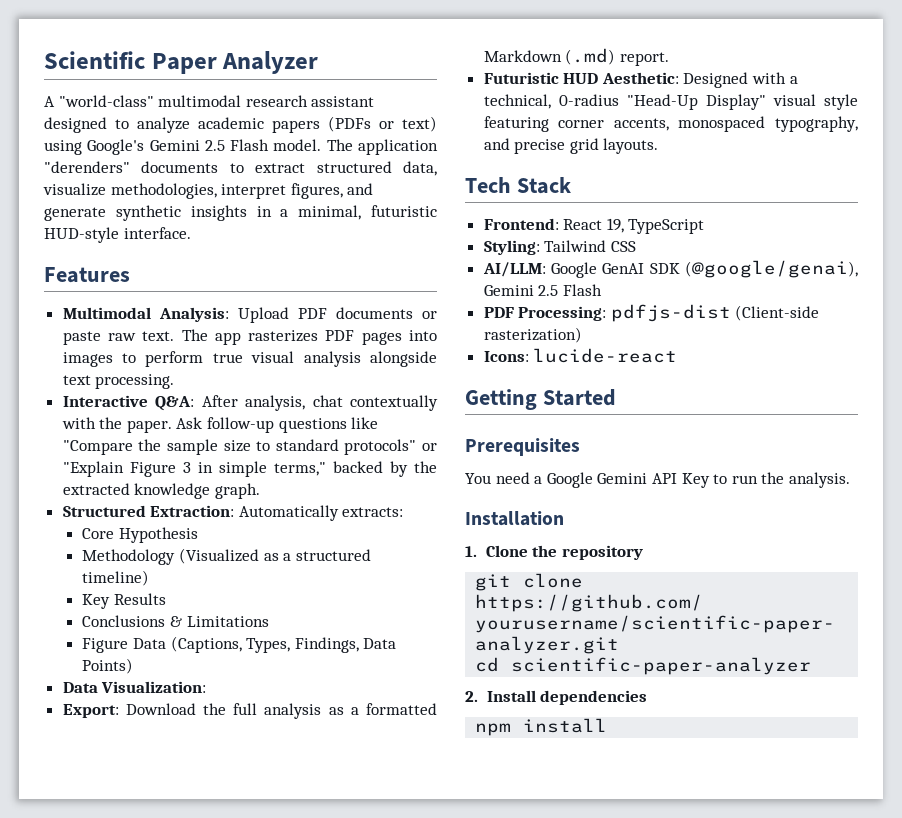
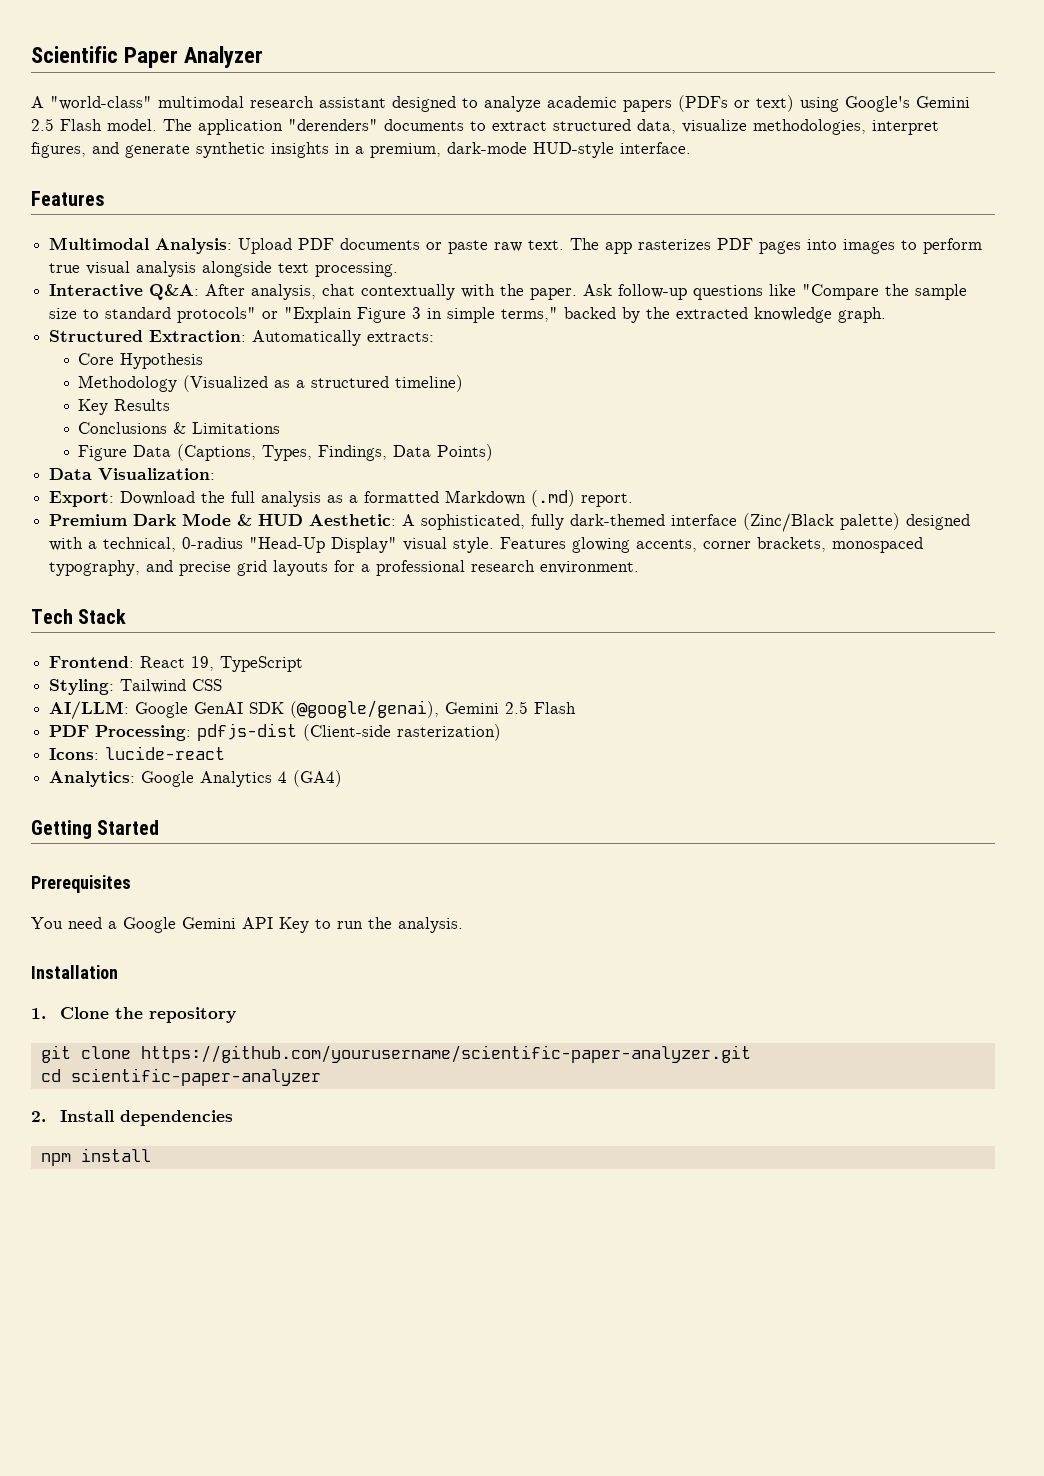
[298,205,437,220] minimal, futuristic -> [370,142,527,158] premium, dark-mode
[483,72,749,88] Futuristic HUD Aesthetic: Designed -> [49,513,971,532] Premium Dark Mode & HUD Aesthetic: A sophisticated, fully dark-themed interface (Zinc/Black palette) designed
[824,94,858,110] [483,116,669,132] style featuring corner accents, -> [453,537,827,553] style. Features glowing accents, corner brackets,
[603,138,659,154] layouts. -> [273,560,640,576] layouts for a professional research environment.
(678, 355) none -> [49,770,343,787] // Analytics: Google Analytics 4 (GA4)

